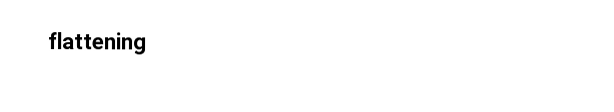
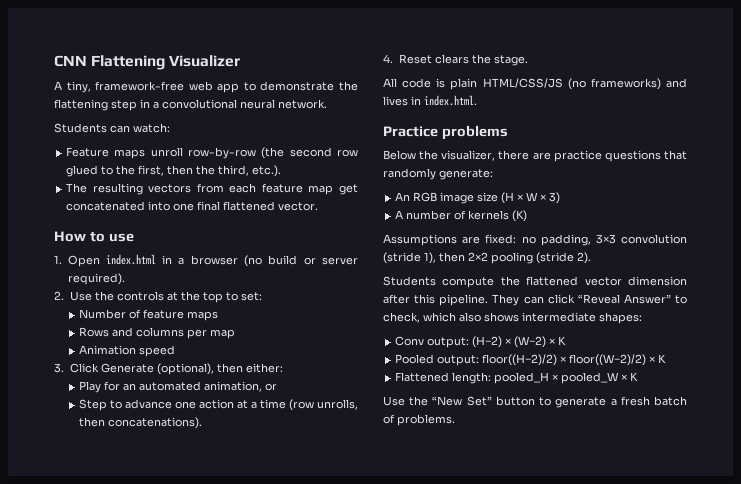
[48,32,147,55] flattening -> [54,55,241,70] [54,81,358,93] [54,99,327,111] [54,123,170,133] [66,147,358,159] [66,165,282,177] [66,183,358,195] [66,201,319,211] [54,231,134,242] [54,254,358,267] [67,273,125,285] [54,291,262,303] [78,309,218,321] [78,327,235,339] [78,345,175,357] [54,363,283,375] [78,381,277,393] [78,399,358,411] [78,417,202,429] [383,54,528,66] [383,78,687,90] [383,95,477,106] [383,125,508,140] [383,150,687,162] [383,168,493,180] [395,192,561,204] [395,210,528,222] [383,234,687,246] [383,252,591,264] [383,276,687,288] [383,294,687,306] [383,312,642,324] [395,336,567,348] [395,354,667,366] [395,372,639,384] [383,396,687,408] [383,414,455,426] CNN Flattening Visualizer // A tiny, framework-free web app to demonstrate the flattening step in a convolutional neural network. // Students can watch: // Feature maps unroll row-by-row (the second row glued to the first, then the third, etc.). // The resulting vectors from each feature map get concatenated into one final flattened vector. // How to use // 1. Open index.html in a browser (no build or server required). // 2. Use the controls at the top to set: // Number of feature maps // Rows and columns per map // Animation speed // 3. Click Generate (optional), then either: // Play for an automated animation, or // Step to advance one action at a time (row unrolls, then concatenations). // 4. Reset clears the stage. // All code is plain HTML/CSS/JS (no frameworks) and lives in index.html. // Practice problems // Below the visualizer, there are practice questions that randomly generate: // An RGB image size (H × W × 3) // A number of kernels (K) // Assumptions are fixed: no padding, 3×3 convolution (stride 1), then 2×2 pooling (stride 2). // Students compute the flattened vector dimension after this pipeline. They can click “Reveal Answer” to check, which also shows intermediate shapes: // Conv output: (H−2) × (W−2) × K // Pooled output: floor((H−2)/2) × floor((W−2)/2) × K // Flattened length: pooled_H × pooled_W × K // Use the “New Set” button to generate a fresh batch of problems.

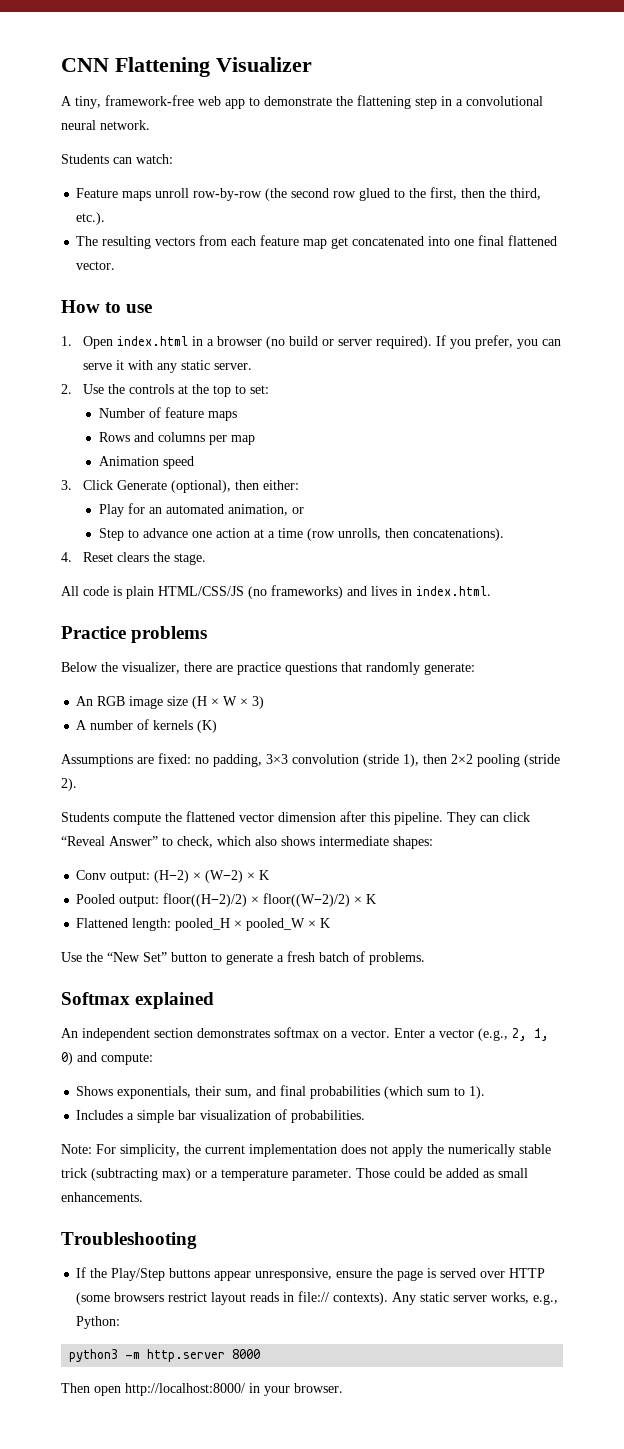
(125, 279) none -> [436,335,562,349] [83,360,253,373] If you prefer, you can serve it with any static server.
(455, 420) none -> [61,992,215,1009] [61,1027,549,1041] [61,1052,153,1065] [76,1085,486,1099] [76,1109,366,1123] [61,1144,551,1157] [61,1168,528,1181] [61,1192,143,1202] [61,1232,197,1249] [76,1267,546,1281] [76,1291,559,1305] [76,1316,121,1329] [69,1349,261,1362] [61,1383,343,1396] // Softmax explained // An independent section demonstrates softmax on a vector. Enter a vector (e.g., 2, 1, 0) and compute: // Shows exponentials, their sum, and final probabilities (which sum to 1). // Includes a simple bar visualization of probabilities. // Note: For simplicity, the current implementation does not apply the numerically stable trick (subtracting max) or a temperature parameter. Those could be added as small enhancements. // Troubleshooting // If the Play/Step buttons appear unresponsive, ensure the page is served over HTTP (some browsers restrict layout reads in file:// contexts). Any static server works, e.g., Python: // python3 -m http.server 8000 // Then open http://localhost:8000/ in your browser.

